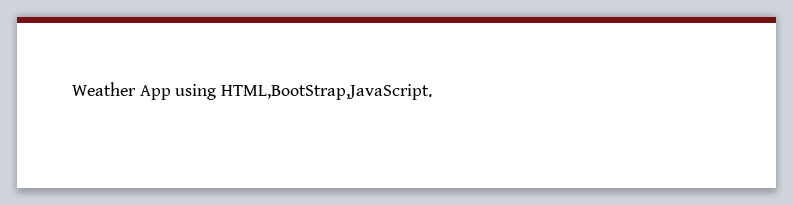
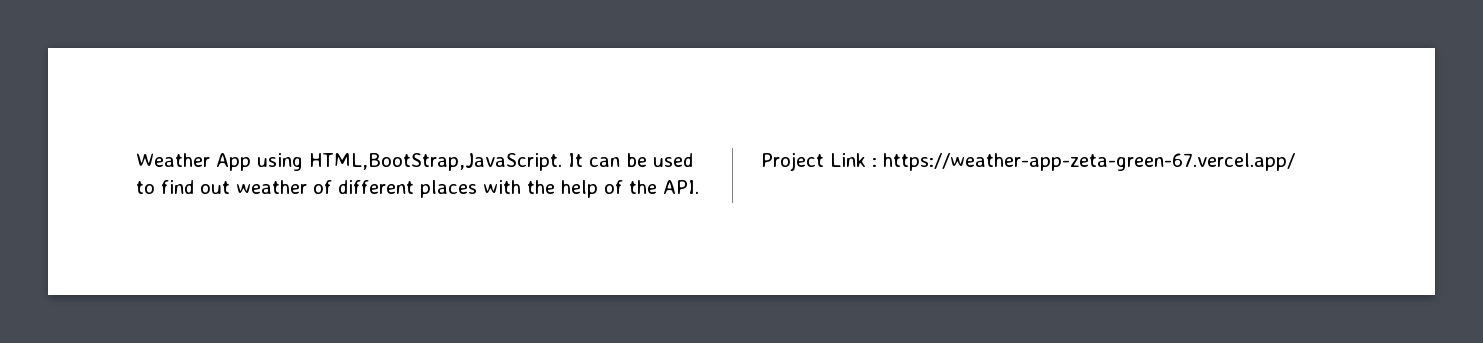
(433, 92) none -> [567,153,693,167] [136,180,699,198] [761,152,1295,171] It can be used to find out weather of different places with the help of the API. Project Link : https://weather-app-zeta-green-67.vercel.app/

